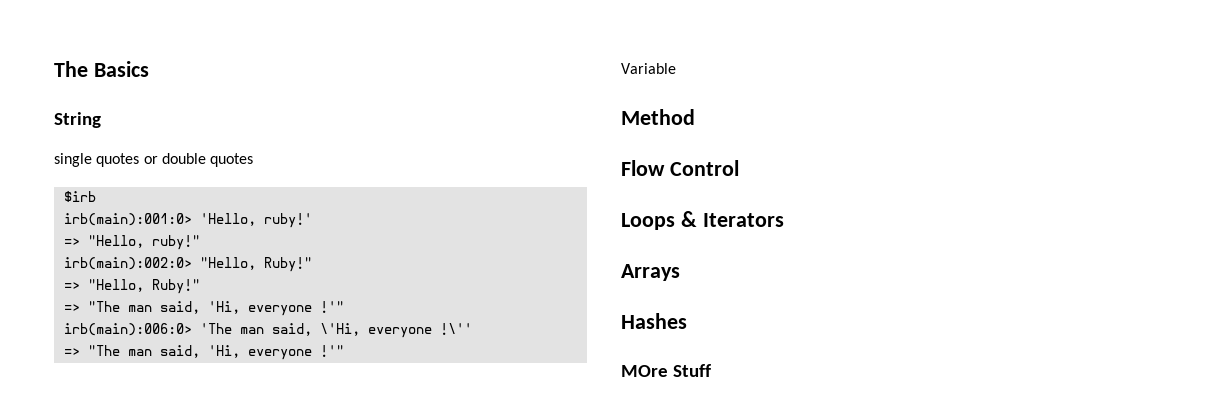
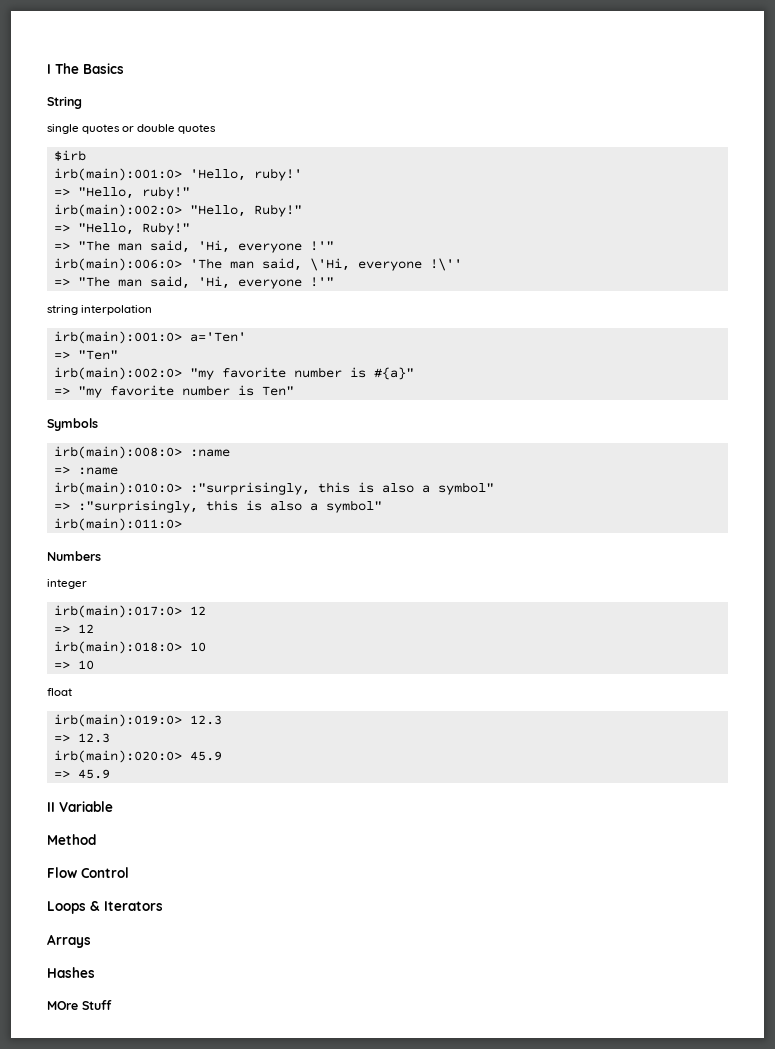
(54, 69) none -> [47,64,51,74] I
(344, 351) none -> [47,305,153,315] [53,331,246,344] [53,350,118,360] [53,367,414,380] [53,385,294,398] [47,418,98,431] [53,446,230,459] [53,466,118,475] [53,482,494,495] [53,500,382,513] [53,518,182,531] [47,551,101,561] [47,579,87,589] [53,605,206,618] [53,624,94,633] [53,641,206,654] [53,660,94,670] [47,688,72,696] [53,714,222,727] [53,733,110,743] [53,750,222,763] [53,769,110,779] [47,802,55,812] string interpolation // irb(main):001:0> a='Ten' // => "Ten" // irb(main):002:0> "my favorite number is #{a}" // => "my favorite number is Ten" // Symbols // irb(main):008:0> :name // => :name // irb(main):010:0> :"surprisingly, this is also a symbol" // => :"surprisingly, this is also a symbol" // irb(main):011:0> // Numbers // integer // irb(main):017:0> 12 // => 12 // irb(main):018:0> 10 // => 10 // float // irb(main):019:0> 12.3 // => 12.3 // irb(main):020:0> 45.9 // => 45.9 // II

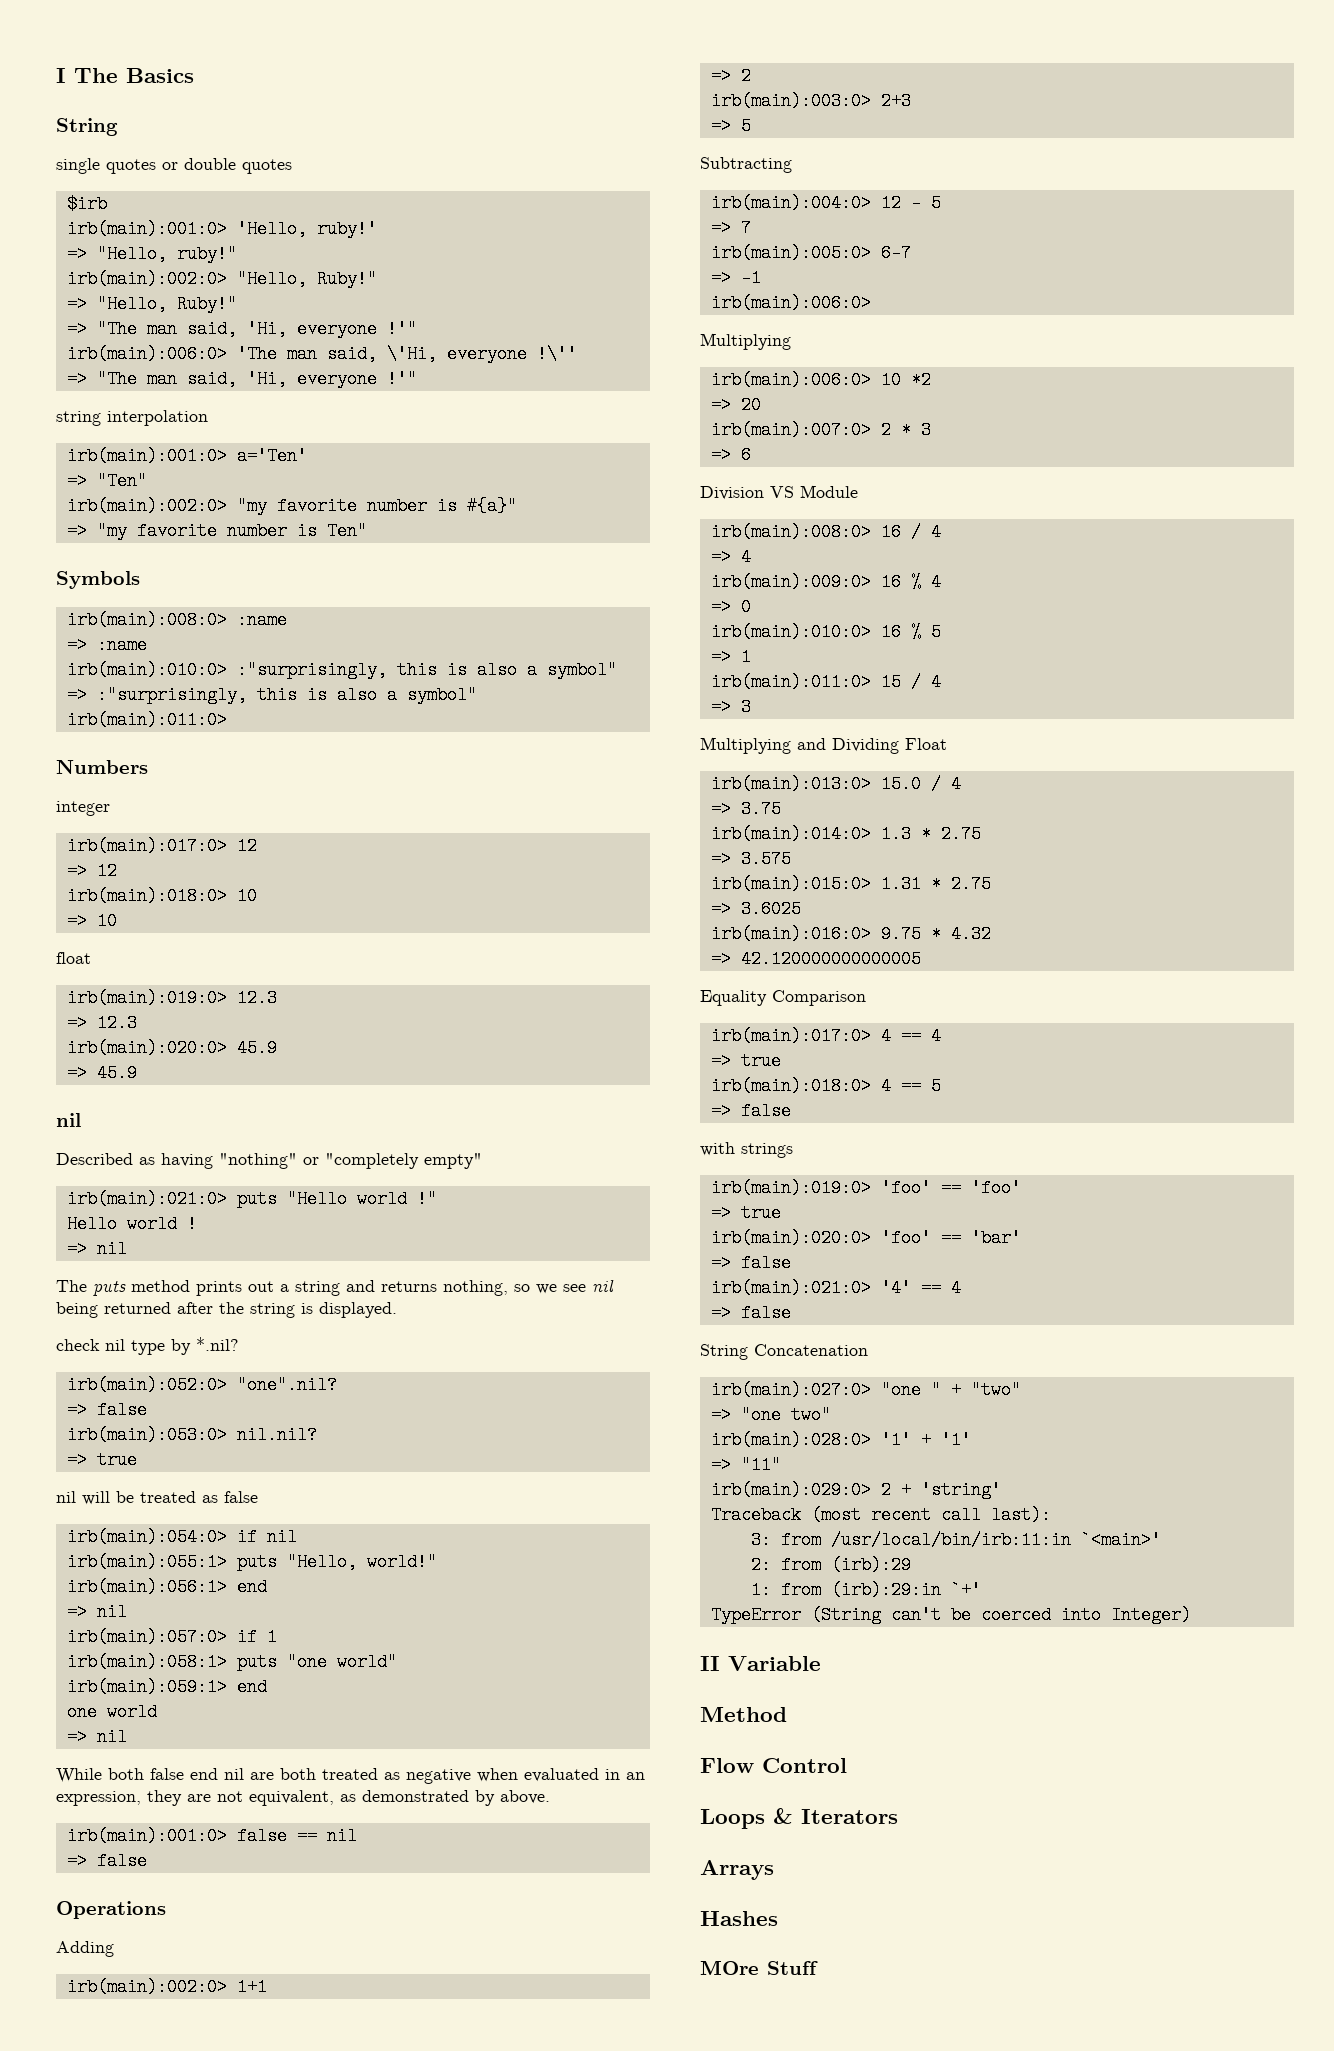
(110, 774) none -> [56,1113,81,1127] [56,1153,482,1169] [66,1190,437,1208] [66,1215,197,1233] [66,1240,127,1258] [56,1279,614,1296] [56,1302,397,1318] [56,1337,239,1355] [66,1376,337,1394] [66,1401,147,1419] [66,1426,317,1444] [66,1451,137,1469] [56,1491,258,1505] [66,1528,297,1546] [66,1553,437,1571] [66,1578,267,1596] [66,1603,127,1621] [66,1628,277,1646] [66,1653,397,1671] [66,1678,267,1696] [66,1703,157,1721] [66,1728,127,1746] [56,1768,645,1784] [56,1790,550,1806] [66,1827,357,1845] [66,1852,147,1870] [56,1901,166,1919] [56,1941,114,1957] [66,1978,267,1996] [710,67,751,85] [710,92,911,110] [710,117,751,135] [700,157,792,173] [710,194,941,212] [710,219,751,237] [710,244,911,262] [710,269,761,287] [710,294,871,312] [700,333,791,350] [710,371,931,389] [710,396,761,414] [710,421,931,439] [710,446,751,464] [700,485,858,500] [710,523,941,541] [710,548,751,566] [710,573,941,591] [710,598,751,616] [710,623,941,641] [710,648,751,666] [710,673,941,691] [710,698,751,716] [700,737,947,754] [710,775,961,793] [710,800,781,818] [710,825,981,843] [710,850,791,868] [710,875,991,893] [710,900,801,918] [710,925,991,943] [710,950,921,968] [700,990,866,1006] [710,1027,941,1045] [710,1052,781,1070] [710,1077,941,1095] [710,1102,791,1120] [700,1142,793,1158] [710,1179,1021,1197] [710,1204,781,1222] [710,1229,1021,1247] [710,1254,791,1272] [710,1279,961,1297] [710,1304,791,1322] [700,1344,868,1360] [710,1381,1021,1399] [710,1406,831,1424] [710,1431,971,1449] [710,1456,781,1474] [710,1481,1001,1499] [710,1506,1051,1524] [750,1531,1161,1549] [750,1556,911,1574] [750,1581,981,1599] [710,1606,1191,1624] // nil // Described as having "nothing" or "completely empty" // irb(main):021:0> puts "Hello world !" // Hello world ! // => nil // The puts method prints out a string and returns nothing, so we see nil being returned after the string is displayed. // check nil type by *.nil? // irb(main):052:0> "one".nil? // => false // irb(main):053:0> nil.nil? // => true // nil will be treated as false // irb(main):054:0> if nil // irb(main):055:1> puts "Hello, world!" // irb(main):056:1> end // => nil // irb(main):057:0> if 1 // irb(main):058:1> puts "one world" // irb(main):059:1> end // one world // => nil // While both false end nil are both treated as negative when evaluated in an expression, they are not equivalent, as demonstrated by above. // irb(main):001:0> false == nil // => false // Operations // Adding // irb(main):002:0> 1+1 // => 2 // irb(main):003:0> 2+3 // => 5 // Subtracting // irb(main):004:0> 12 - 5 // => 7 // irb(main):005:0> 6-7 // => -1 // irb(main):006:0> // Multiplying // irb(main):006:0> 10 *2 // => 20 // irb(main):007:0> 2 * 3 // => 6 // Division VS Module // irb(main):008:0> 16 / 4 // => 4 // irb(main):009:0> 16 % 4 // => 0 // irb(main):010:0> 16 % 5 // => 1 // irb(main):011:0> 15 / 4 // => 3 // Multiplying and Dividing Float // irb(main):013:0> 15.0 / 4 // => 3.75 // irb(main):014:0> 1.3 * 2.75 // => 3.575 // irb(main):015:0> 1.31 * 2.75 // => 3.6025 // irb(main):016:0> 9.75 * 4.32 // => 42.120000000000005 // Equality Comparison // irb(main):017:0> 4 == 4 // => true // irb(main):018:0> 4 == 5 // => false // with strings // irb(main):019:0> 'foo' == 'foo' // => true // irb(main):020:0> 'foo' == 'bar' // => false // irb(main):021:0> '4' == 4 // => false // String Concatenation // irb(main):027:0> "one " + "two" // => "one two" // irb(main):028:0> '1' + '1' // => "11" // irb(main):029:0> 2 + 'string' // Traceback (most recent call last): // 3: from /usr/local/bin/irb:11:in `<main>' // 2: from (irb):29 // 1: from (irb):29:in `+' // TypeError (String can't be coerced into Integer)

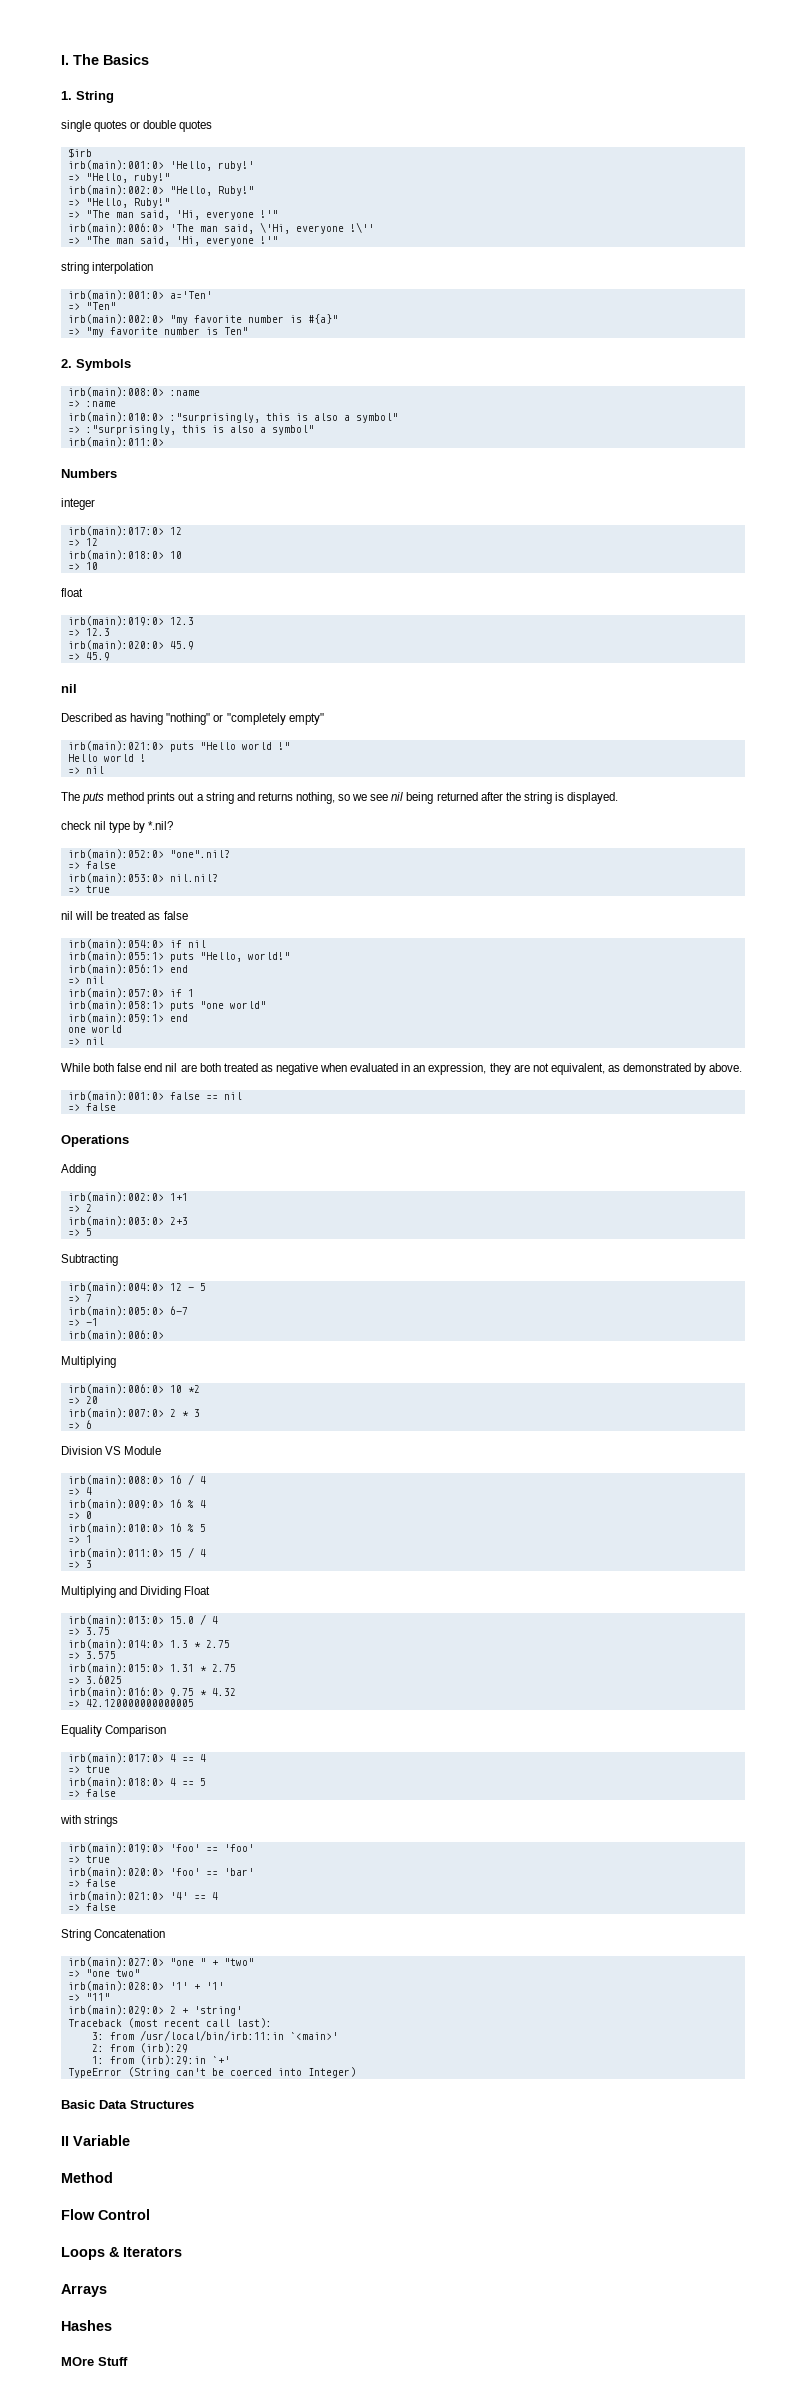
[56,68,66,83] I -> [61,55,69,65] I.
(194, 75) none -> [61,91,72,100] 1.
(367, 531) none -> [61,359,72,368] 2.
(1191, 1615) none -> [61,2100,194,2109] // Basic Data Structures

